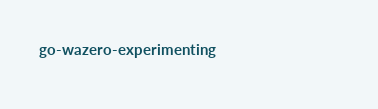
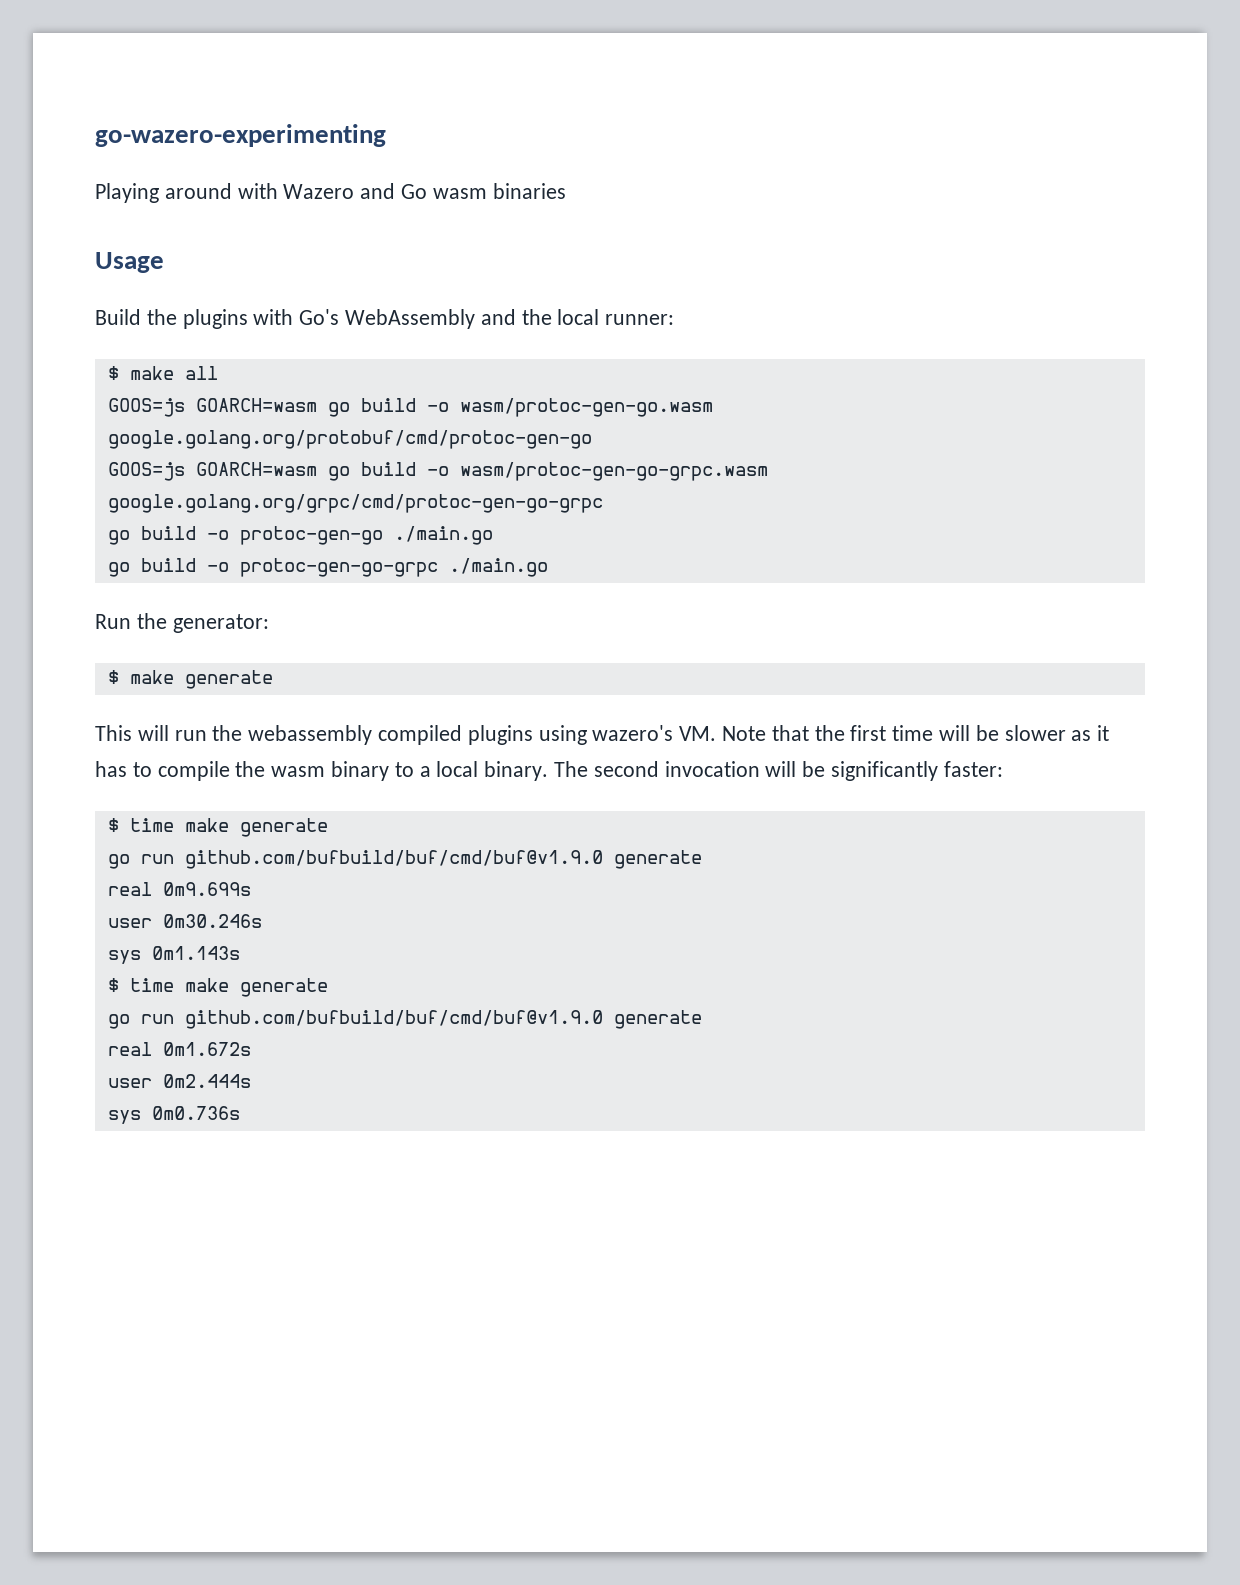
(216, 51) none -> [95,183,566,203] [95,252,164,273] [95,309,675,329] [107,366,218,380] [107,398,713,417] [107,430,592,449] [107,462,768,481] [107,494,603,513] [107,526,493,545] [107,558,548,577] [95,613,269,633] [107,670,273,689] [95,725,1110,745] [95,761,1003,781] [107,818,328,837] [107,850,702,869] [107,882,251,896] [107,914,262,928] [107,946,240,964] [107,978,328,997] [107,1010,702,1029] [107,1042,251,1056] [107,1074,251,1088] [107,1106,240,1124] // Playing around with Wazero and Go wasm binaries // Usage // Build the plugins with Go's WebAssembly and the local runner: // $ make all // GOOS=js GOARCH=wasm go build -o wasm/protoc-gen-go.wasm google.golang.org/protobuf/cmd/protoc-gen-go // GOOS=js GOARCH=wasm go build -o wasm/protoc-gen-go-grpc.wasm google.golang.org/grpc/cmd/protoc-gen-go-grpc // go build -o protoc-gen-go ./main.go // go build -o protoc-gen-go-grpc ./main.go // Run the generator: // $ make generate // This will run the webassembly compiled plugins using wazero's VM. Note that the first time will be slower as it has to compile the wasm binary to a local binary. The second invocation will be significantly faster: // $ time make generate // go run github.com/bufbuild/buf/cmd/buf@v1.9.0 generate // real 0m9.699s // user 0m30.246s // sys 0m1.143s // $ time make generate // go run github.com/bufbuild/buf/cmd/buf@v1.9.0 generate // real 0m1.672s // user 0m2.444s // sys 0m0.736s

